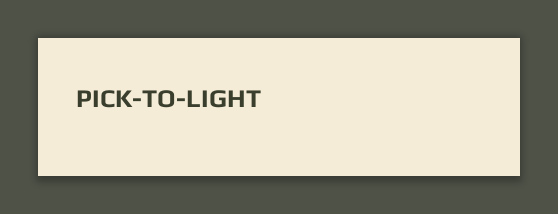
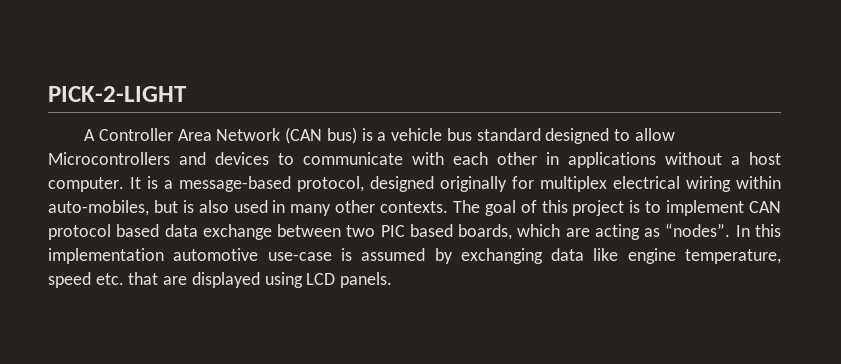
[76,90,261,108] PICK-TO-LIGHT -> [48,86,187,102] [84,127,675,144] [48,152,781,168] [48,176,781,192] [48,200,781,216] [48,223,781,240] [48,248,781,264] [48,272,393,288] PICK-2-LIGHT // A Controller Area Network (CAN bus) is a vehicle bus standard designed to allow Microcontrollers and devices to communicate with each other in applications without a host computer. It is a message-based protocol, designed originally for multiplex electrical wiring within auto-mobiles, but is also used in many other contexts. The goal of this project is to implement CAN protocol based data exchange between two PIC based boards, which are acting as “nodes”. In this implementation automotive use-case is assumed by exchanging data like engine temperature, speed etc. that are displayed using LCD panels.

